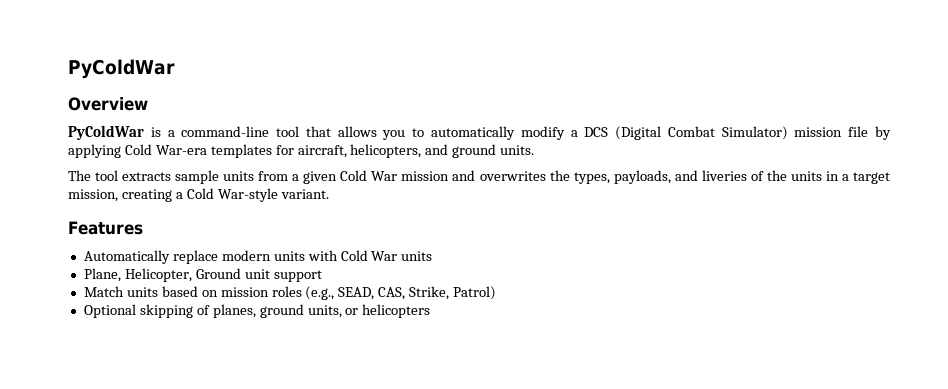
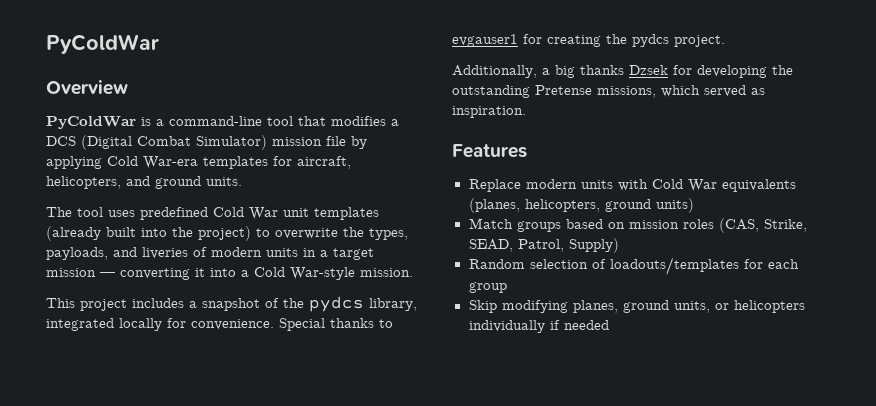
[337,126,565,140] allows you to automatically modify -> [331,116,386,126] modifies
[122,170,546,184] extracts sample units from a given Cold War mission and overwrites -> [108,207,379,220] [46,226,338,241] uses predefined Cold War unit templates (already built into the project) to overwrite
[766,170,787,181] the -> [211,247,262,257] modern
[68,188,329,202] mission, creating a Cold War-style variant. -> [46,267,413,280] [46,296,417,312] [46,318,393,331] [452,34,725,47] [452,65,793,78] [452,85,765,98] [452,106,526,118] mission — converting it into a Cold War-style mission. // This project includes a snapshot of the pydcs library, integrated locally for convenience. Special thanks to evgauser1 for creating the pydcs project. // Additionally, a big thanks Dzsek for developing the outstanding Pretense missions, which served as inspiration.
[83,250,218,264] Automatically replace -> [468,179,521,192] Replace
[401,251,433,261] [83,268,322,282] units // Plane, Helicopter, Ground unit support -> [721,179,796,192] [468,198,694,213] equivalents (planes, helicopters, ground units)
[126,287,158,297] units -> [516,221,561,232] groups
[305,286,497,300] [83,304,210,318] (e.g., SEAD, CAS, Strike, Patrol) // Optional skipping of -> [718,218,807,233] [468,238,619,253] [468,257,799,275] [468,282,507,293] [468,300,568,313] (CAS, Strike, SEAD, Patrol, Supply) // Random selection of loadouts/templates for each group // Skip modifying
(431, 311) none -> [468,320,609,333] individually if needed

